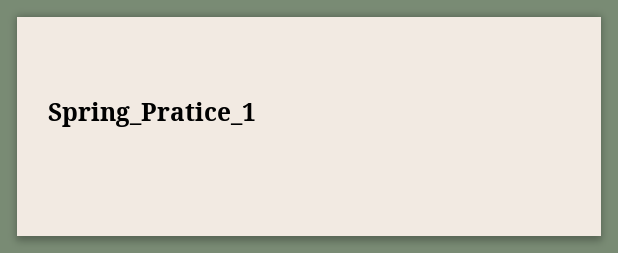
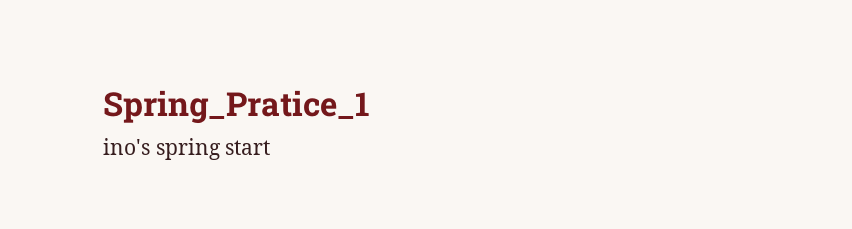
(256, 114) none -> [103,138,271,160] // ino's spring start

